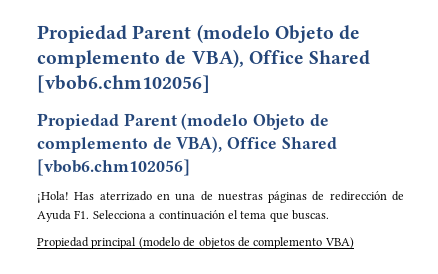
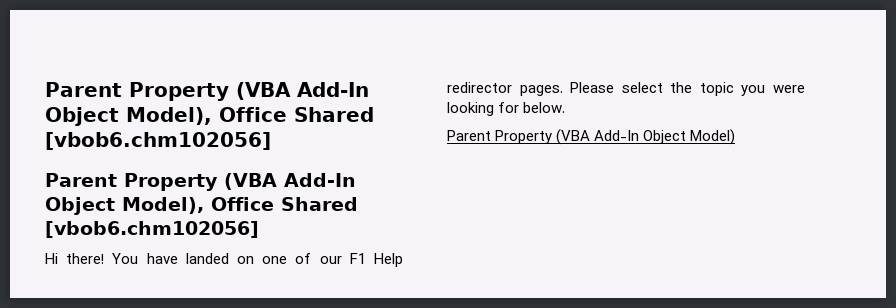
[37,24,361,43] [37,49,371,68] [37,75,210,93] [37,113,329,130] [37,136,337,153] [37,159,190,176] [37,191,405,203] [37,210,329,222] [37,237,354,249] Propiedad Parent (modelo Objeto de complemento de VBA), Office Shared [vbob6.chm102056] // Propiedad Parent (modelo Objeto de complemento de VBA), Office Shared [vbob6.chm102056] // ¡Hola! Has aterrizado en una de nuestras páginas de redirección de Ayuda F1. Selecciona a continuación el tema que buscas. // Propiedad principal (modelo de objetos de complemento VBA) -> [45,82,369,101] [45,107,374,126] [45,132,271,150] [45,173,356,191] [45,197,358,215] [45,221,259,238] [45,253,403,267] [447,82,805,96] [447,102,566,116] [447,129,736,145] Parent Property (VBA Add-In Object Model), Office Shared [vbob6.chm102056] // Parent Property (VBA Add-In Object Model), Office Shared [vbob6.chm102056] // Hi there! You have landed on one of our F1 Help redirector pages. Please select the topic you were looking for below. // Parent Property (VBA Add-In Object Model)

